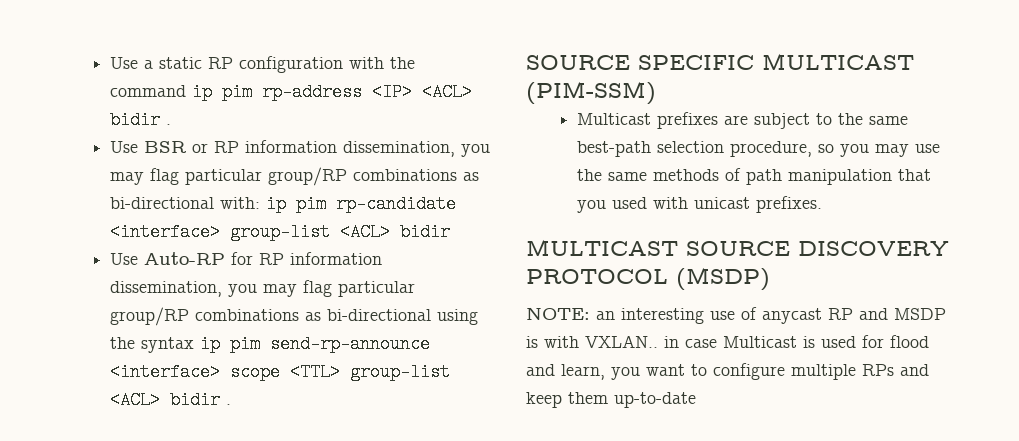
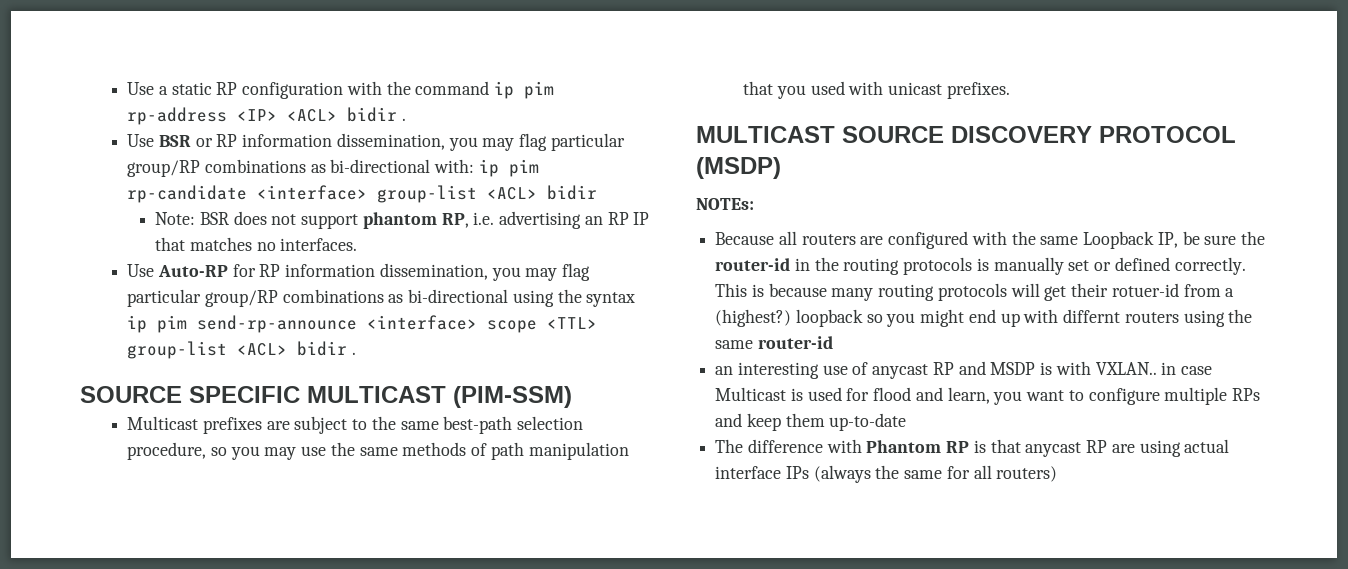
(450, 232) none -> [155,211,650,229] [155,237,358,251] // Note: BSR does not support phantom RP, i.e. advertising an RP IP that matches no interfaces.
[526,307,590,320] NOTE: -> [696,198,754,210] [715,231,1265,249] [715,257,1246,275] [715,283,1235,301] [715,309,1253,327] [715,336,833,349] NOTEs: // Because all routers are configured with the same Loopback IP, be sure the router-id in the routing protocols is manually set or defined correctly. This is because many routing protocols will get their rotuer-id from a (highest?) loopback so you might end up with differnt routers using the same router-id //
(696, 400) none -> [715,439,1230,457] [715,465,1058,483] // The difference with Phantom RP is that anycast RP are using actual interface IPs (always the same for all routers)

